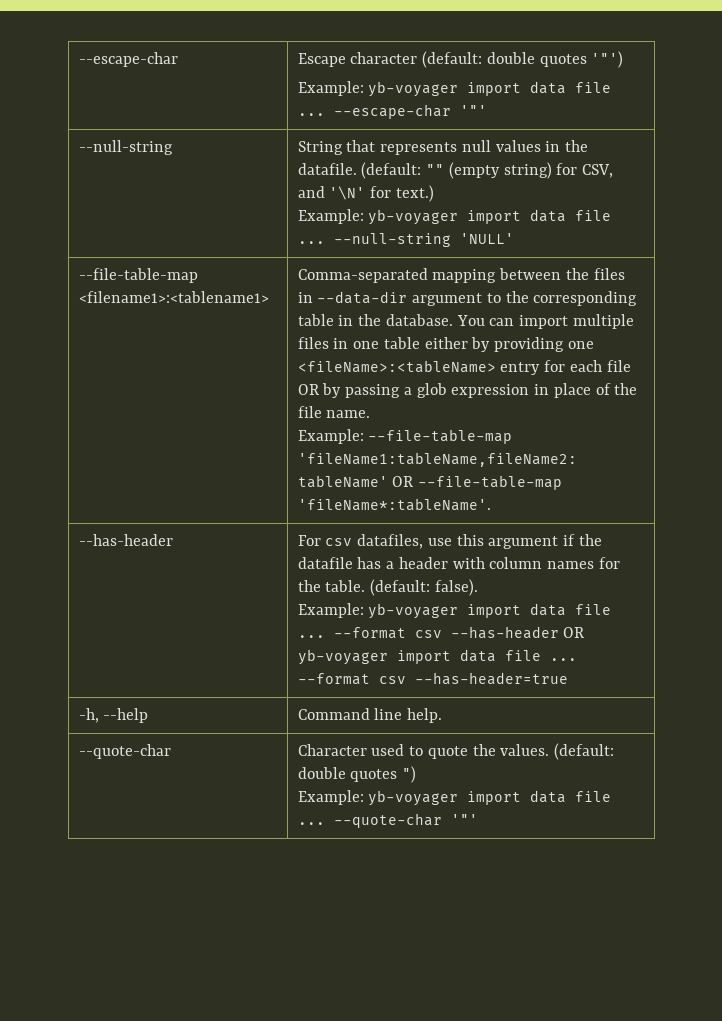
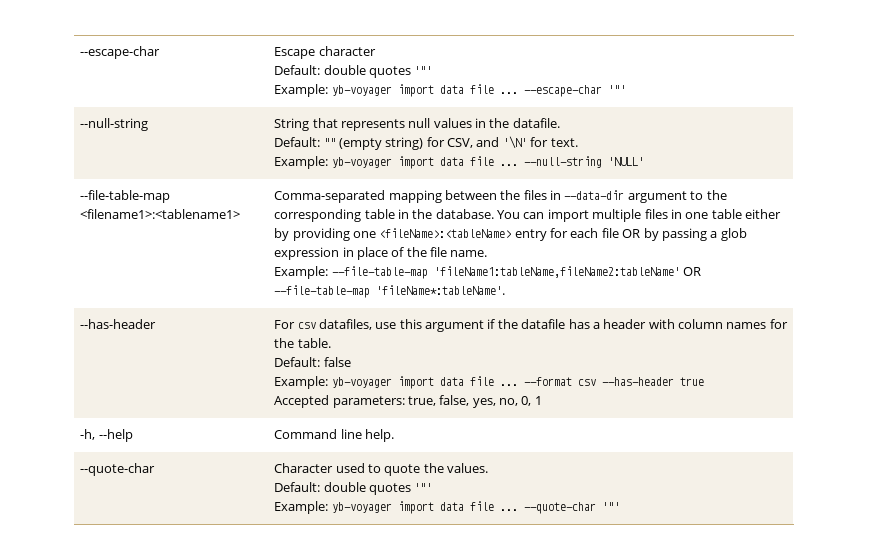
[422,51,624,68] (default: double quotes '"') -> [274,65,433,78] // Default: double quotes '"'
[361,162,422,179] (default: -> [274,137,321,147] // Default:
[395,185,434,202] text.) -> [550,138,578,147] text.
[370,579,478,596] (default: false). -> [274,357,351,367] // Default: false
[563,627,585,638] [297,649,577,665] [297,672,568,685] OR yb-voyager import data file ... --format csv --has-header=true -> [679,377,704,386] [274,395,542,408] true // Accepted parameters: true, false, yes, no, 0, 1
[554,743,615,760] [297,766,417,783] (default: double quotes ") -> [274,482,433,495] // Default: double quotes '"'

